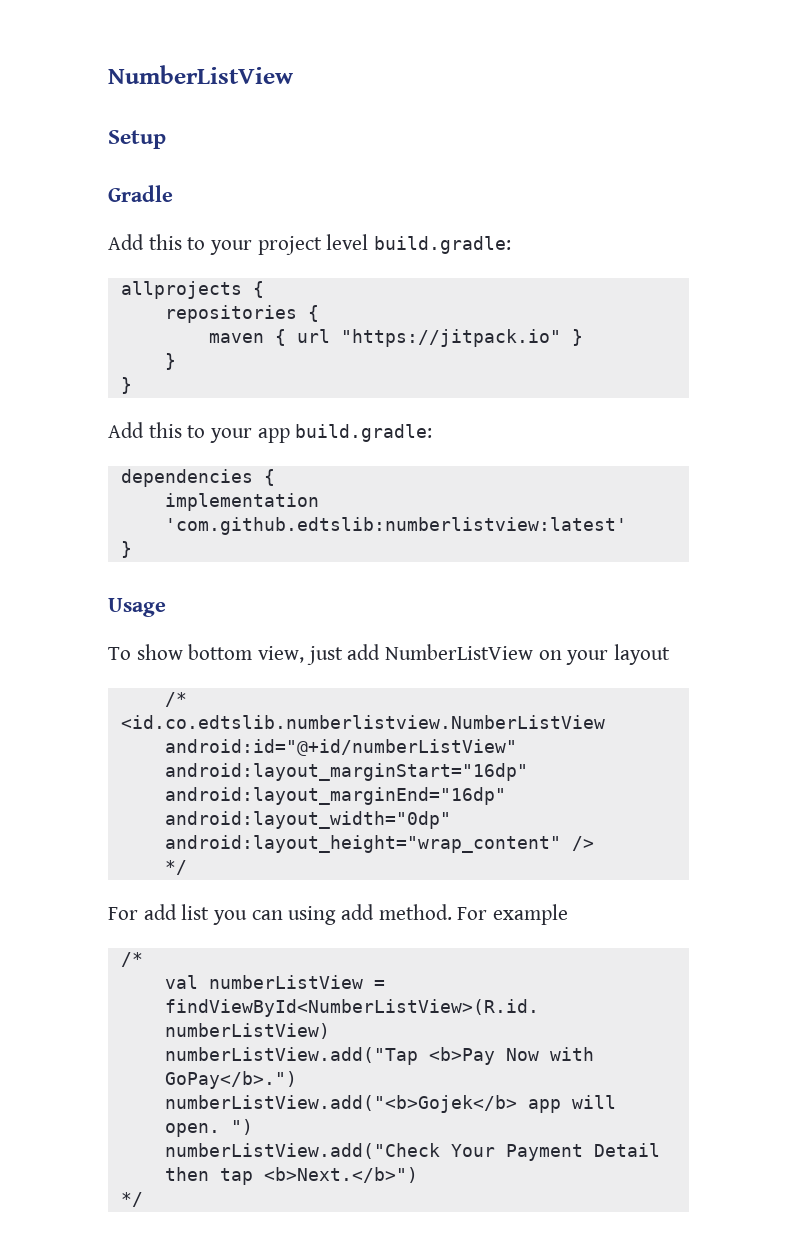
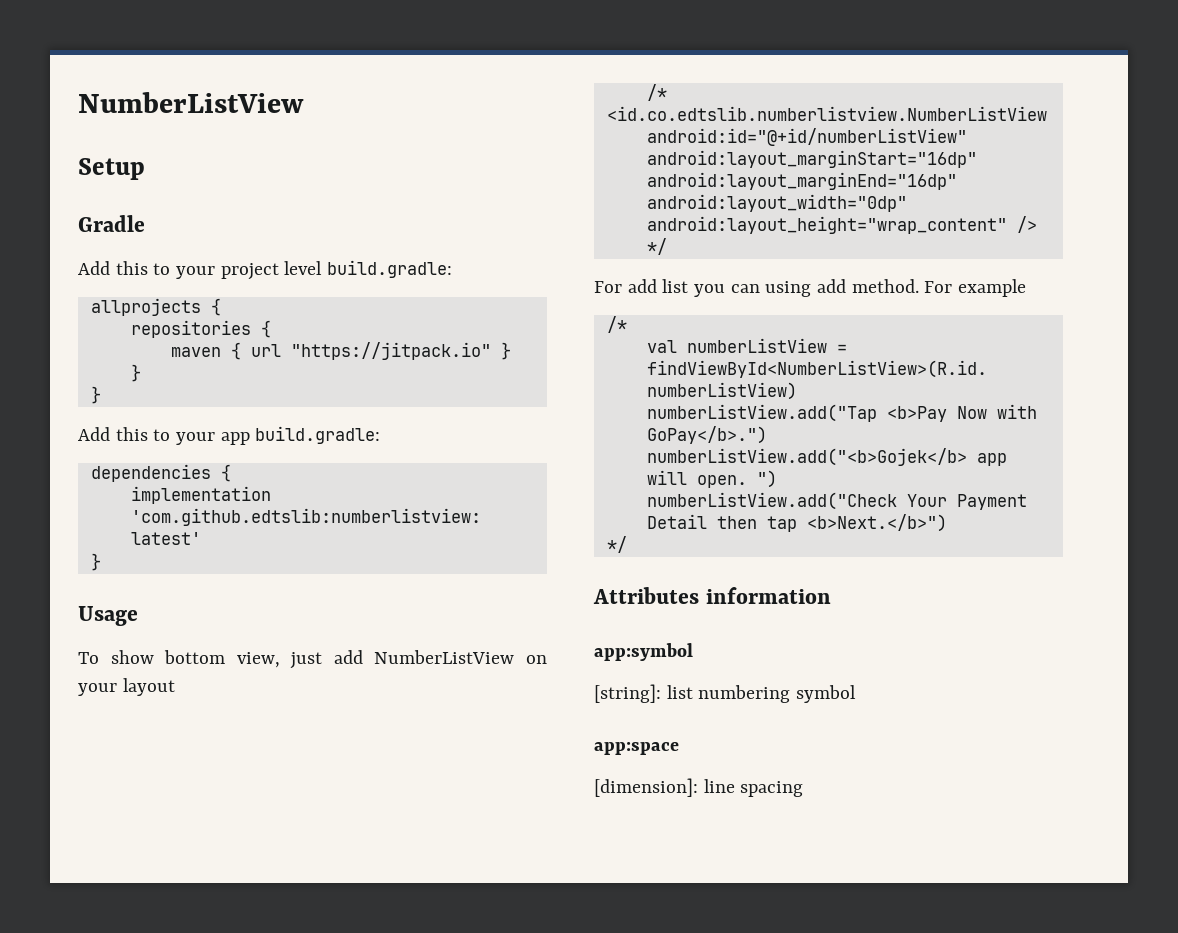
(143, 1199) none -> [593,587,831,604] [594,643,693,661] [594,684,857,703] [594,742,679,755] [594,778,804,797] // Attributes information // app:symbol // [string]: list numbering symbol // app:space // [dimension]: line spacing

